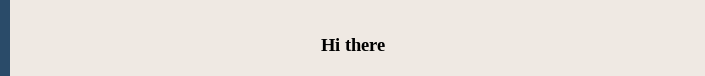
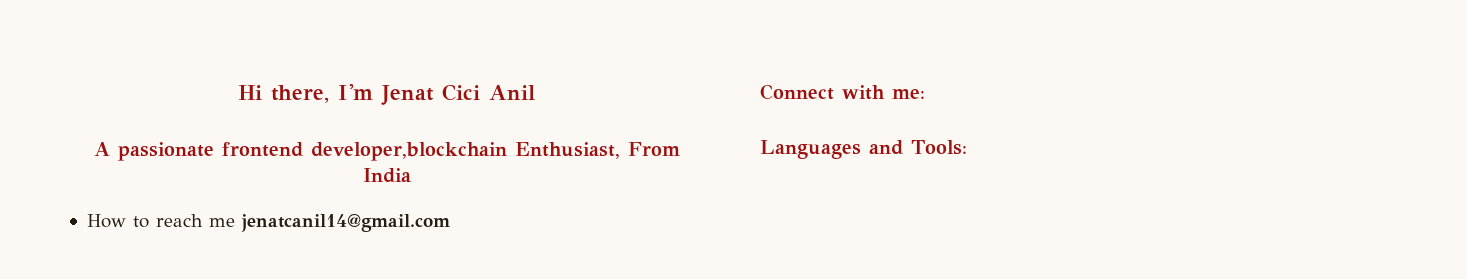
[344,38,385,51] there -> [271,84,535,105] [93,142,680,161] [362,168,411,183] [86,213,450,232] [760,84,925,100] [760,140,967,159] there, I'm Jenat Cici Anil // A passionate frontend developer,blockchain Enthusiast, From India // How to reach me jenatcanil14@gmail.com // Connect with me: // Languages and Tools:

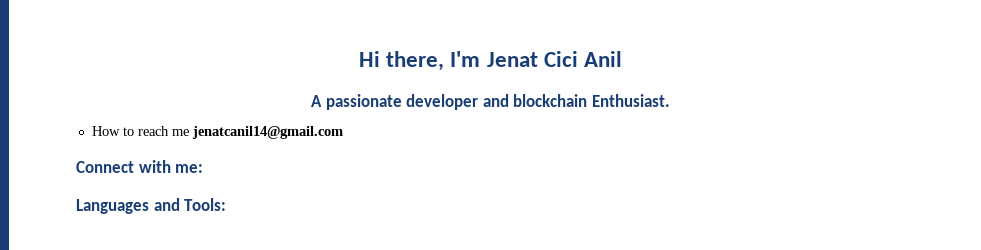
[221,142,680,161] [362,168,411,183] frontend developer,blockchain Enthusiast, From India -> [406,94,670,110] developer and blockchain Enthusiast.

